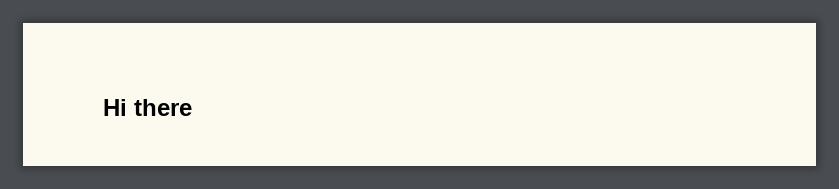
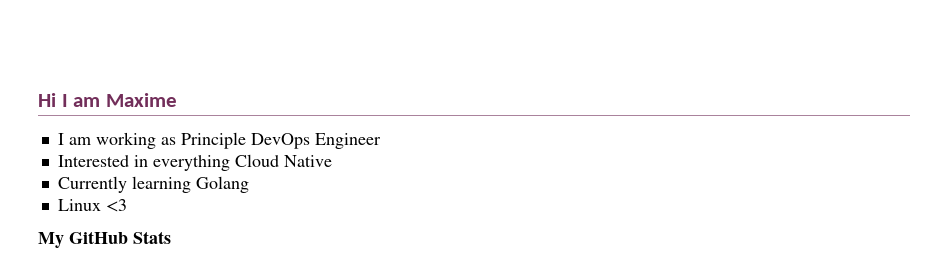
[134,99,192,116] there -> [61,93,178,107] [57,132,381,149] [57,154,332,171] [57,176,249,193] [57,199,127,212] [38,231,171,248] I am Maxime // I am working as Principle DevOps Engineer // Interested in everything Cloud Native // Currently learning Golang // Linux <3 // My GitHub Stats

